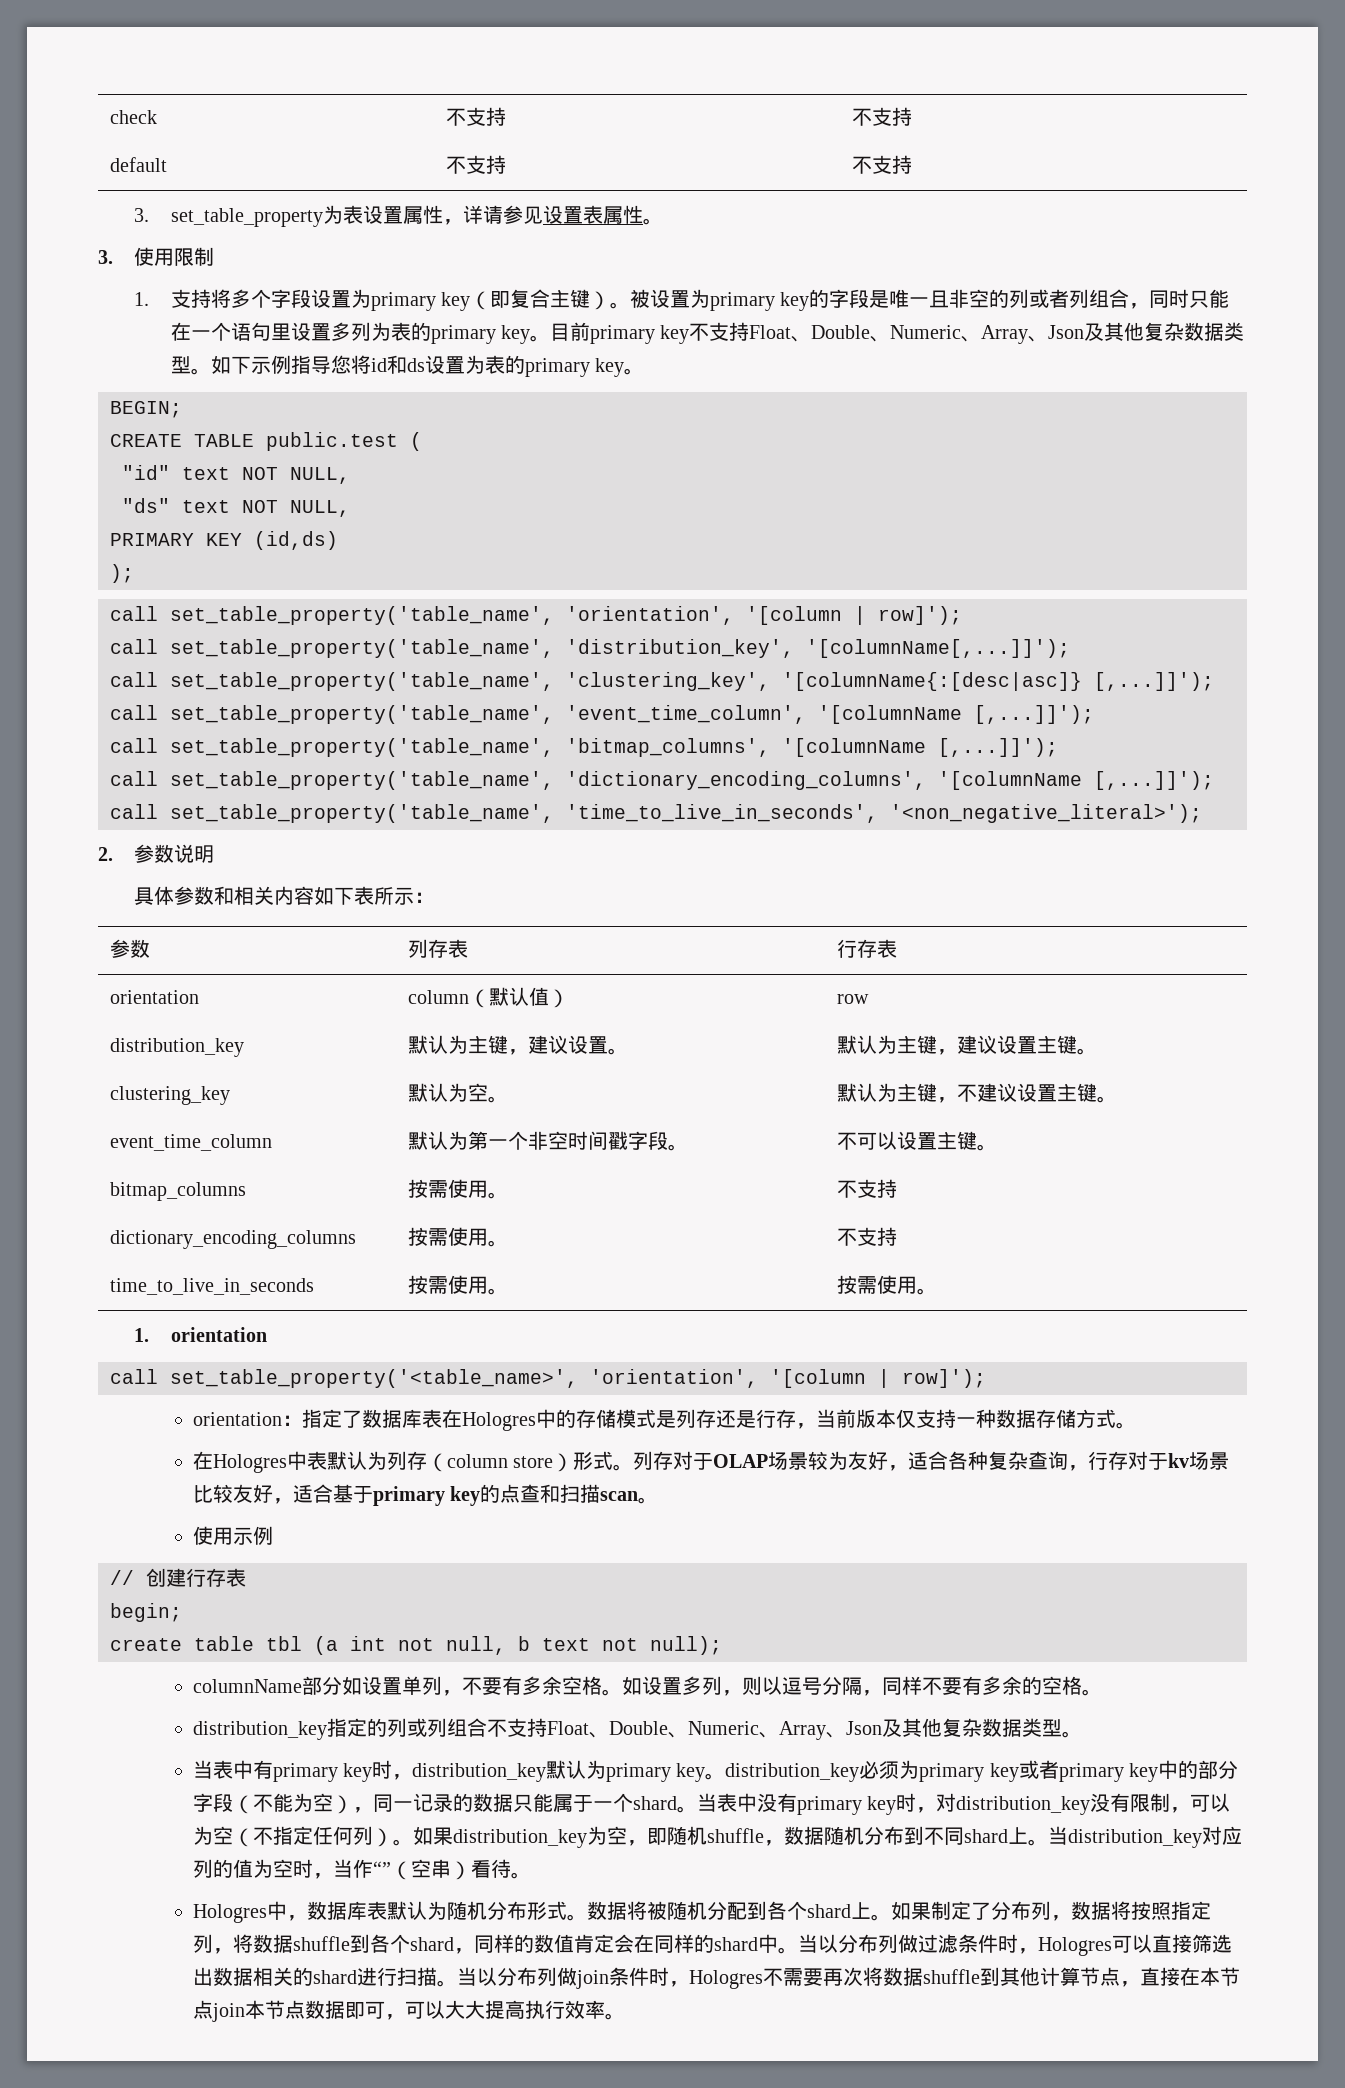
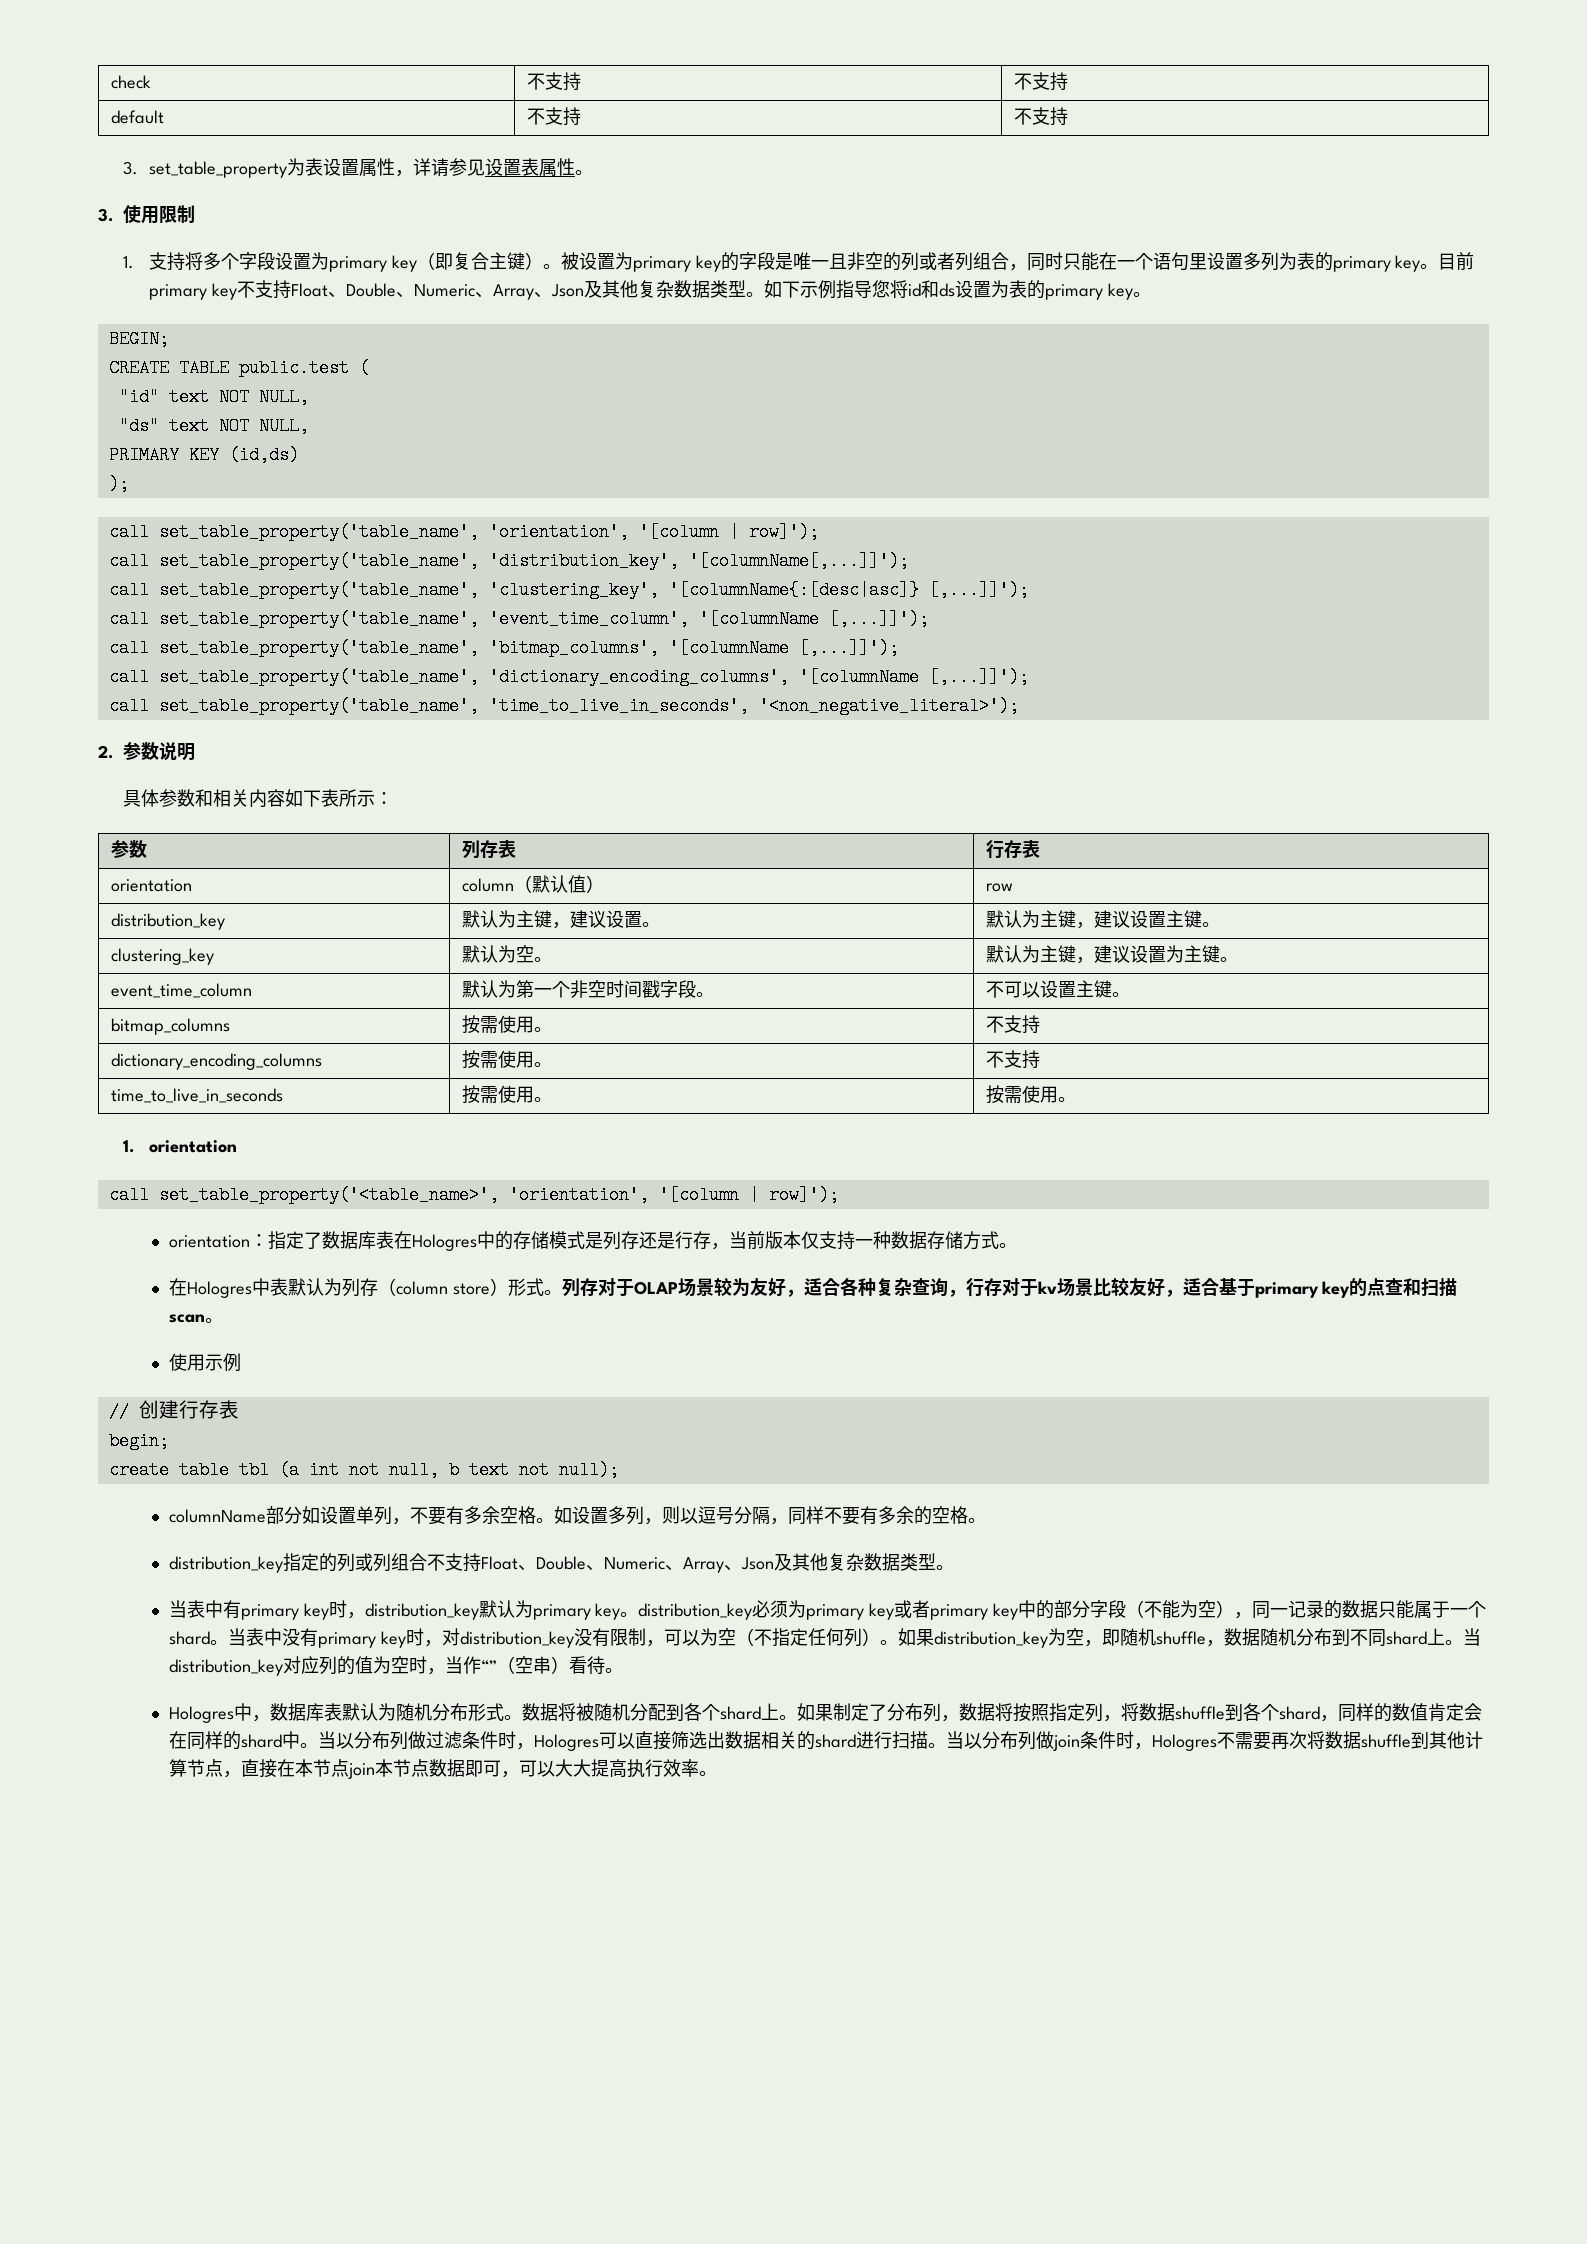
[956,1083,1057,1102] 不建议设置 -> [1093,945,1184,963] 建议设置为

